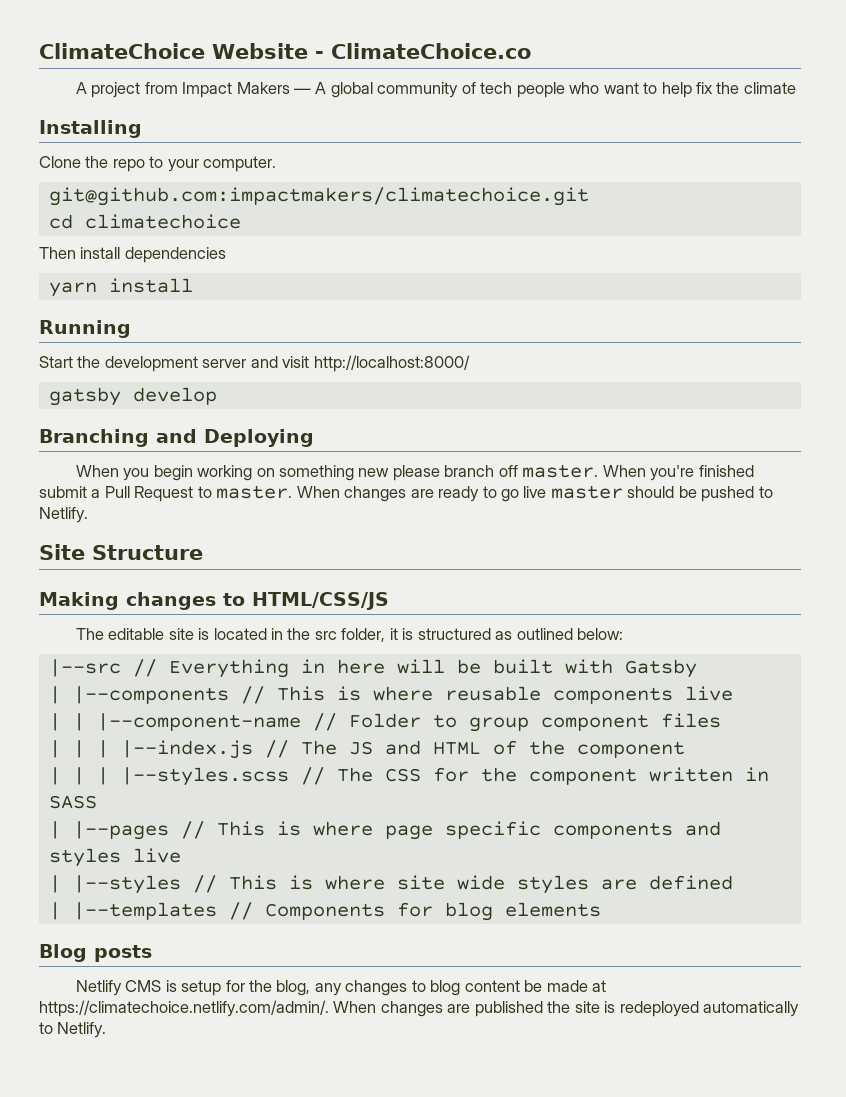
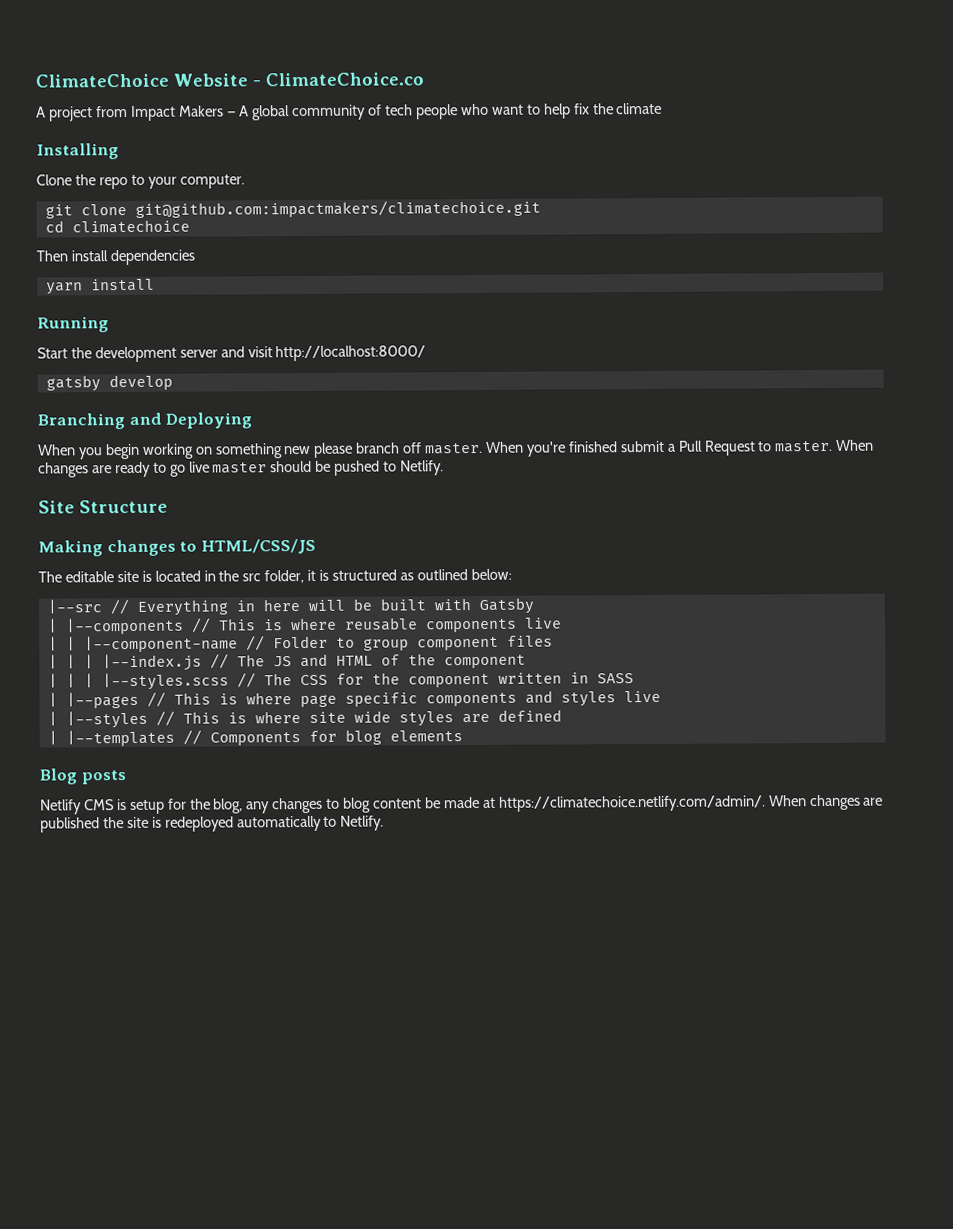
(277, 164) none -> [44,204,127,219] git clone

